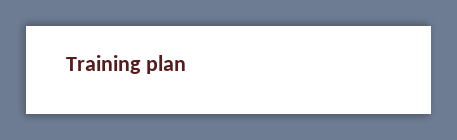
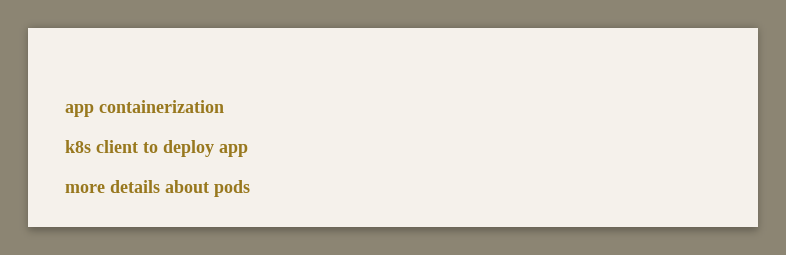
[66,55,186,74] Training plan -> [65,100,224,117] [65,140,248,157] [65,180,250,197] app containerization // k8s client to deploy app // more details about pods

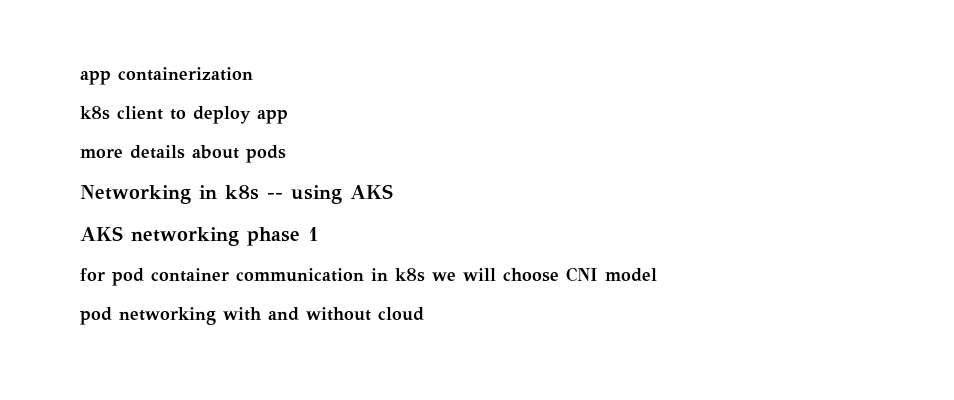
(250, 188) none -> [80,184,393,204] [80,226,319,246] [80,267,657,286] [80,307,424,325] // Networking in k8s -- using AKS // AKS networking phase 1 // for pod container communication in k8s we will choose CNI model // pod networking with and without cloud

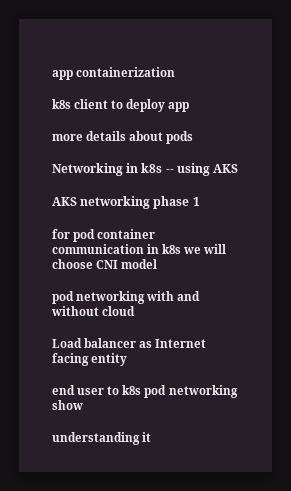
(424, 314) none -> [52,338,207,348] [52,353,128,366] [52,385,238,398] [52,400,83,410] [52,432,152,445] // Load balancer as Internet facing entity // end user to k8s pod networking show // understanding it

